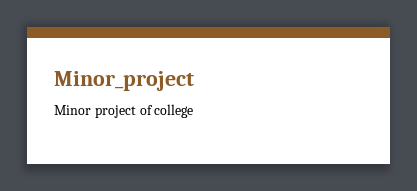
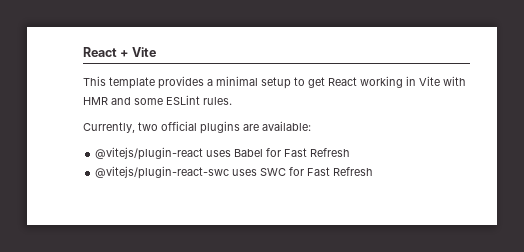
[54,71,194,91] [54,104,194,118] Minor_project // Minor project of college -> [83,47,156,57] [83,76,466,89] [83,95,232,105] [83,121,311,134] [95,147,351,160] [95,166,374,179] React + Vite // This template provides a minimal setup to get React working in Vite with HMR and some ESLint rules. // Currently, two official plugins are available: // @vitejs/plugin-react uses Babel for Fast Refresh // @vitejs/plugin-react-swc uses SWC for Fast Refresh

